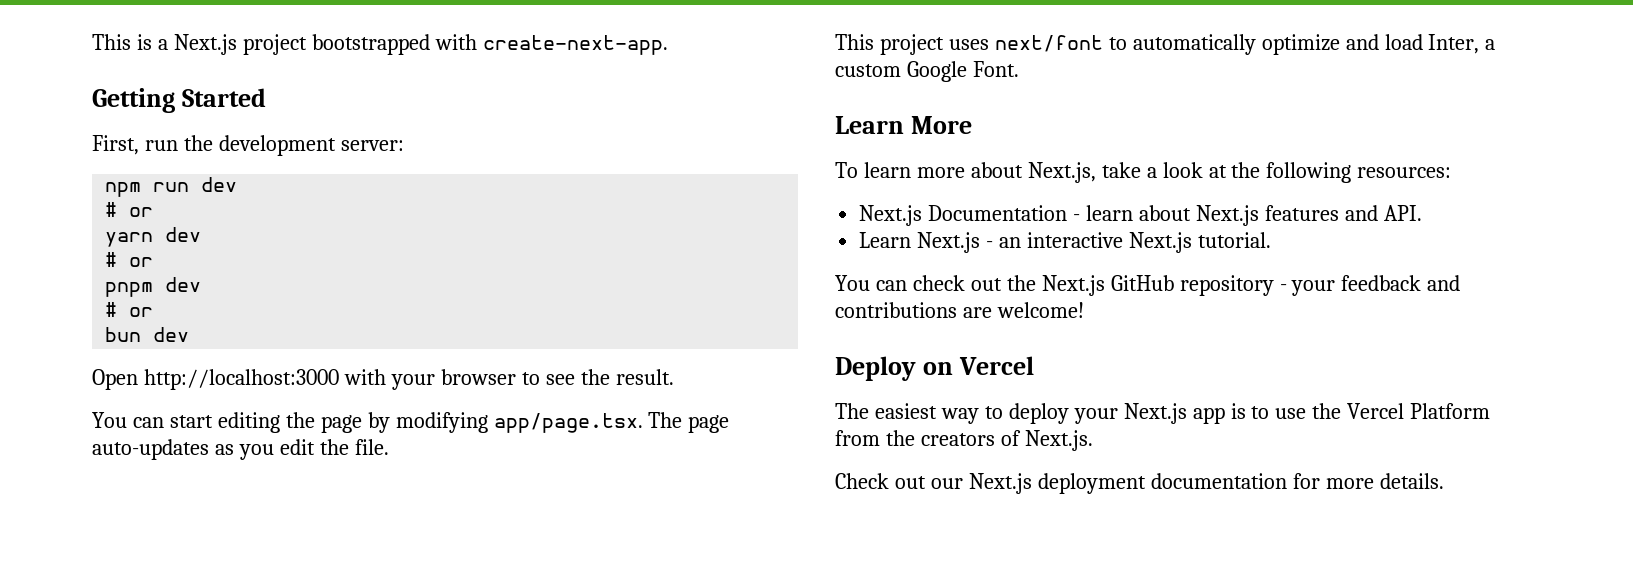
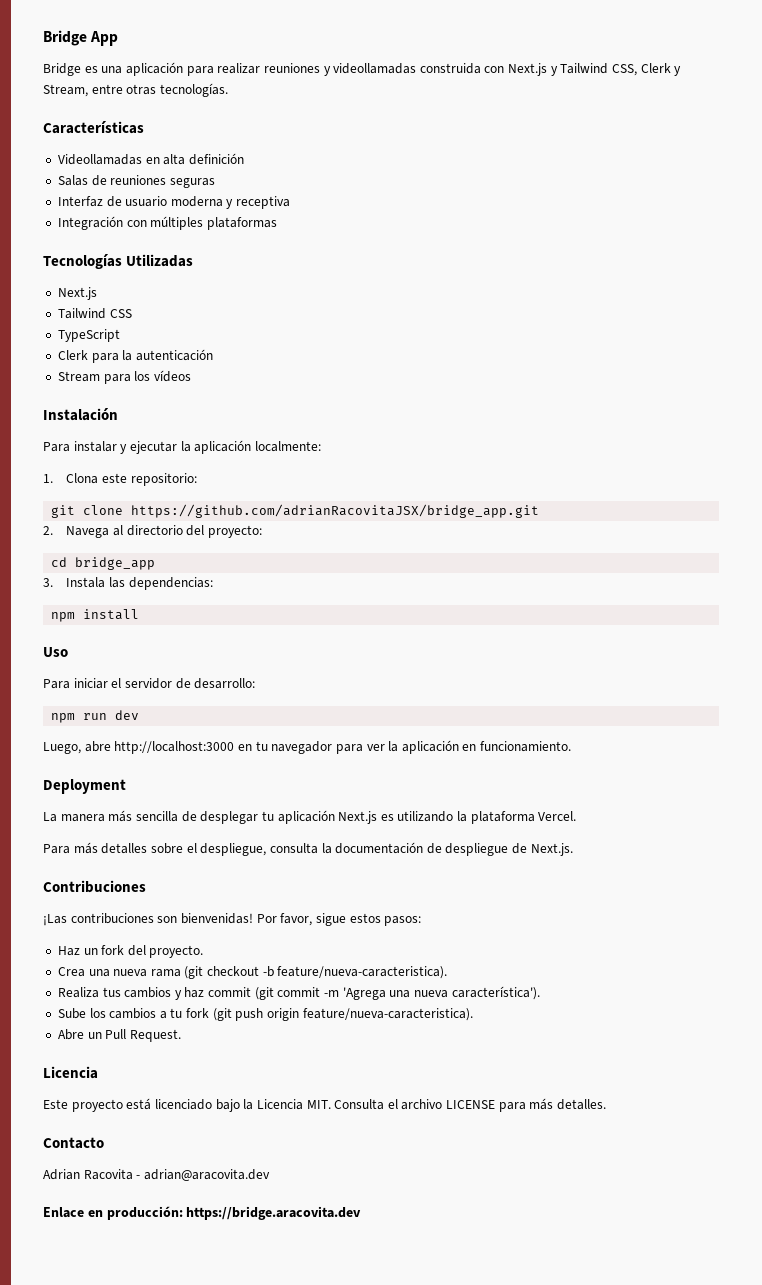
[92,34,668,55] [92,88,266,113] [92,135,404,156] [105,177,238,197] [105,202,154,217] [105,227,202,247] [105,252,154,267] [105,277,202,297] [105,302,154,317] [105,327,190,342] [92,369,674,390] [92,412,730,433] [92,439,389,460] [835,34,1496,55] [835,61,1019,82] [835,116,972,134] [835,162,1452,183] [859,205,1422,226] [859,232,1271,253] [835,275,1461,296] [835,302,1084,318] [835,356,1034,381] [835,403,1491,424] [835,430,1093,451] [835,473,1444,494] This is a Next.js project bootstrapped with create-next-app. // Getting Started // First, run the development server: // npm run dev // # or // yarn dev // # or // pnpm dev // # or // bun dev // Open http://localhost:3000 with your browser to see the result. // You can start editing the page by modifying app/page.tsx. The page auto-updates as you edit the file. // This project uses next/font to automatically optimize and load Inter, a custom Google Font. // Learn More // To learn more about Next.js, take a look at the following resources: // Next.js Documentation - learn about Next.js features and API. // Learn Next.js - an interactive Next.js tutorial. // You can check out the Next.js GitHub repository - your feedback and contributions are welcome! // Deploy on Vercel // The easiest way to deploy your Next.js app is to use the Vercel Platform from the creators of Next.js. // Check out our Next.js deployment documentation for more details. -> [43,30,119,46] [43,62,682,76] [43,83,228,97] [43,121,144,134] [57,153,244,165] [57,175,215,188] [57,196,291,209] [57,216,277,230] [43,254,194,269] [57,287,97,300] [57,308,132,319] [57,329,120,342] [57,349,213,363] [57,370,191,384] [43,408,118,421] [43,440,321,454] [43,473,197,486] [51,504,540,518] [43,525,263,538] [51,557,156,570] [43,577,213,590] [51,609,140,622] [43,647,68,657] [43,678,256,689] [51,710,140,723] [43,740,572,754] [43,779,126,794] [43,810,577,824] [43,842,573,856] [43,880,146,893] [43,913,422,926] [57,945,204,958] [57,966,448,979] [57,986,540,1000] [57,1008,473,1021] [57,1029,181,1042] [43,1066,98,1079] [43,1098,607,1112] [43,1137,104,1149] [43,1169,270,1181] [43,1206,362,1220] Bridge App // Bridge es una aplicación para realizar reuniones y videollamadas construida con Next.js y Tailwind CSS, Clerk y Stream, entre otras tecnologías. // Características // Videollamadas en alta definición // Salas de reuniones seguras // Interfaz de usuario moderna y receptiva // Integración con múltiples plataformas // Tecnologías Utilizadas // Next.js // Tailwind CSS // TypeScript // Clerk para la autenticación // Stream para los vídeos // Instalación // Para instalar y ejecutar la aplicación localmente: // 1. Clona este repositorio: // git clone https://github.com/adrianRacovitaJSX/bridge_app.git // 2. Navega al directorio del proyecto: // cd bridge_app // 3. Instala las dependencias: // npm install // Uso // Para iniciar el servidor de desarrollo: // npm run dev // Luego, abre http://localhost:3000 en tu navegador para ver la aplicación en funcionamiento. // Deployment // La manera más sencilla de desplegar tu aplicación Next.js es utilizando la plataforma Vercel. // Para más detalles sobre el despliegue, consulta la documentación de despliegue de Next.js. // Contribuciones // ¡Las contribuciones son bienvenidas! Por favor, sigue estos pasos: // Haz un fork del proyecto. // Crea una nueva rama (git checkout -b feature/nueva-caracteristica). // Realiza tus cambios y haz commit (git commit -m 'Agrega una nueva característica'). // Sube los cambios a tu fork (git push origin feature/nueva-caracteristica). // Abre un Pull Request. // Licencia // Este proyecto está licenciado bajo la Licencia MIT. Consulta el archivo LICENSE para más detalles. // Contacto // Adrian Racovita - adrian@aracovita.dev // Enlace en producción: https://bridge.aracovita.dev

